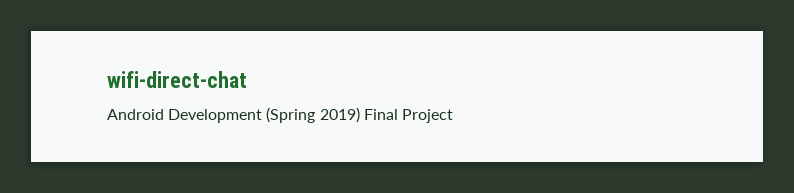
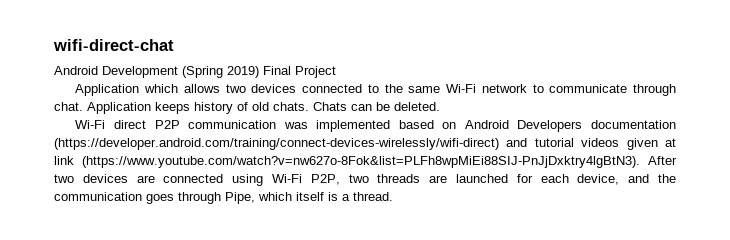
(453, 116) none -> [75,84,676,96] [54,102,440,114] [75,120,676,132] [54,138,676,150] [54,156,677,168] [54,174,676,186] [54,192,393,204] // Application which allows two devices connected to the same Wi-Fi network to communicate through chat. Application keeps history of old chats. Chats can be deleted. // Wi-Fi direct P2P communication was implemented based on Android Developers documentation (https://developer.android.com/training/connect-devices-wirelessly/wifi-direct) and tutorial videos given at link (https://www.youtube.com/watch?v=nw627o-8Fok&list=PLFh8wpMiEi88SIJ-PnJjDxktry4lgBtN3). After two devices are connected using Wi-Fi P2P, two threads are launched for each device, and the communication goes through Pipe, which itself is a thread.

